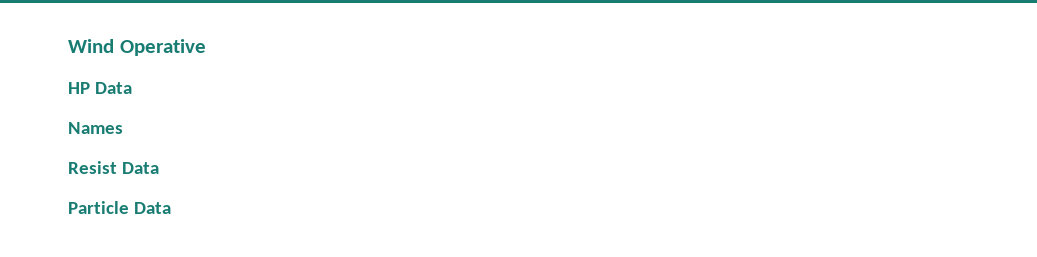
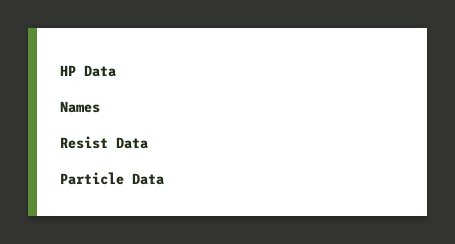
[68,39,206,56] Wind Operative // -> (60, 70) none

